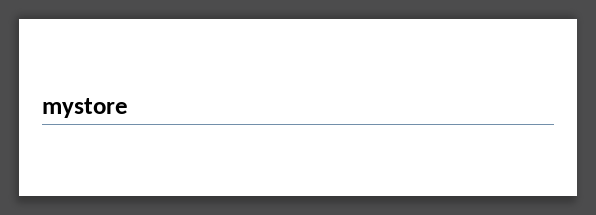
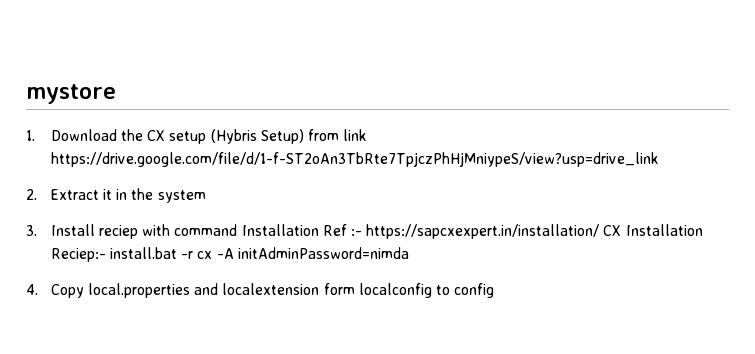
(128, 108) none -> [26,129,368,144] [50,152,659,167] [26,188,206,203] [26,224,703,239] [50,247,409,262] [26,283,495,298] // 1. Download the CX setup (Hybris Setup) from link https://drive.google.com/file/d/1-f-ST2oAn3TbRte7TpjczPhHjMniypeS/view?usp=drive_link // 2. Extract it in the system // 3. Install reciep with command Installation Ref :- https://sapcxexpert.in/installation/ CX Installation Reciep:- install.bat -r cx -A initAdminPassword=nimda // 4. Copy local.properties and localextension form localconfig to config

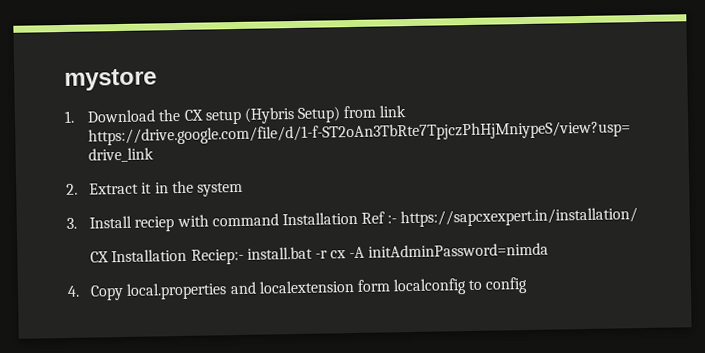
(600, 231) none -> (639, 217) //

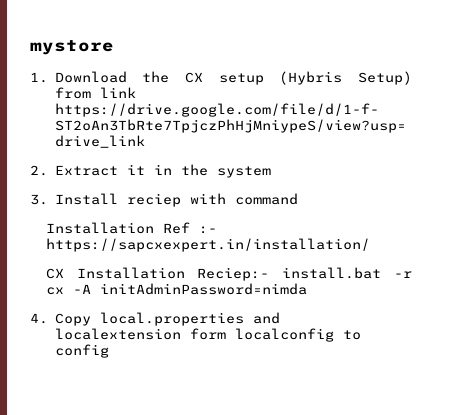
(279, 220) none -> (298, 199) //

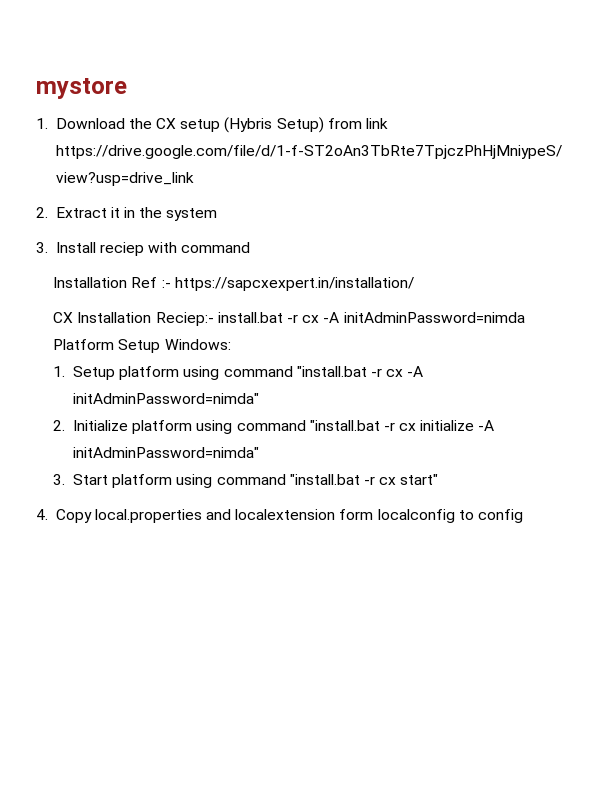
(307, 289) none -> [53,339,231,353] [53,366,424,380] [72,393,259,404] [53,420,495,434] [72,447,259,458] [53,474,439,488] Platform Setup Windows: // 1. Setup platform using command "install.bat -r cx -A initAdminPassword=nimda" // 2. Initialize platform using command "install.bat -r cx initialize -A initAdminPassword=nimda" // 3. Start platform using command "install.bat -r cx start"

